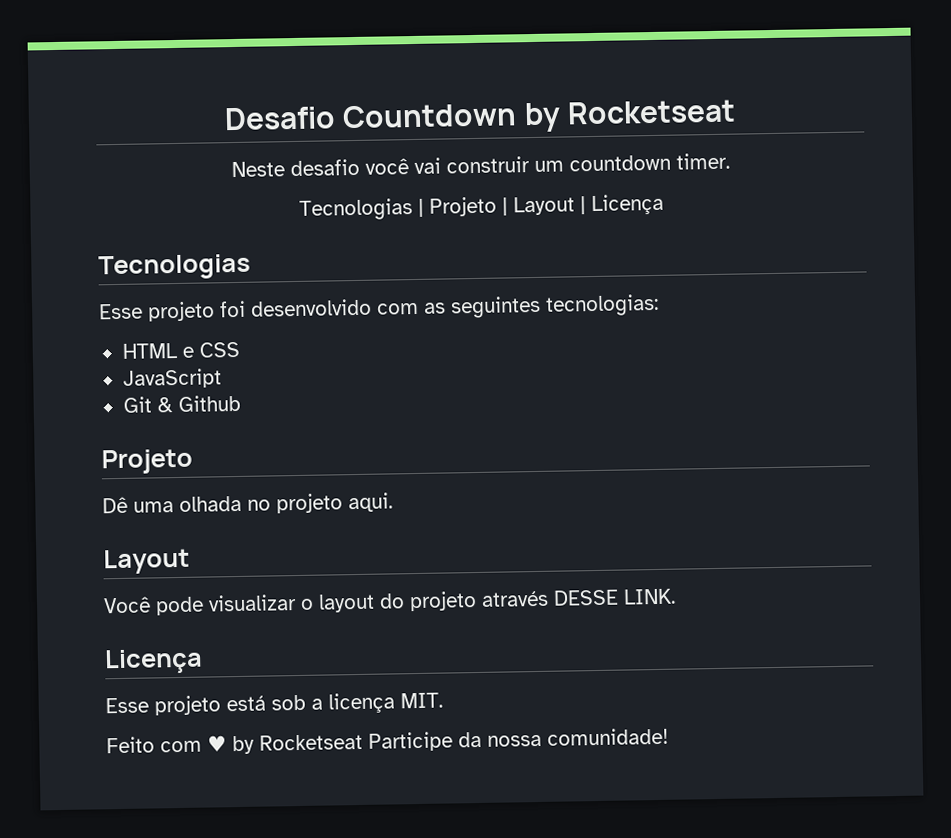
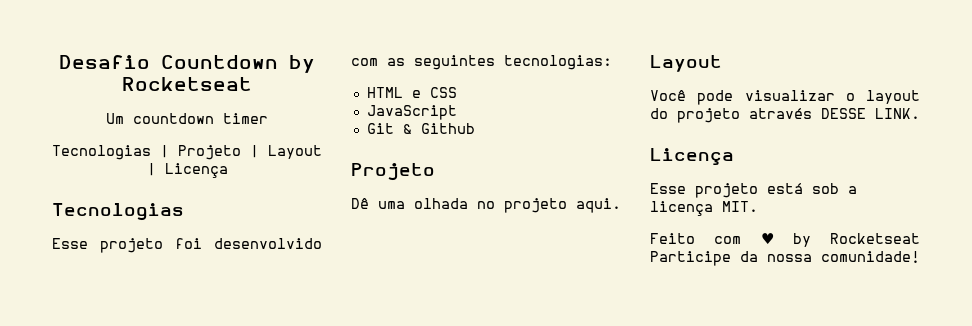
[231,152,730,178] Neste desafio você vai construir um countdown timer. -> [106,113,268,124] Um countdown timer

